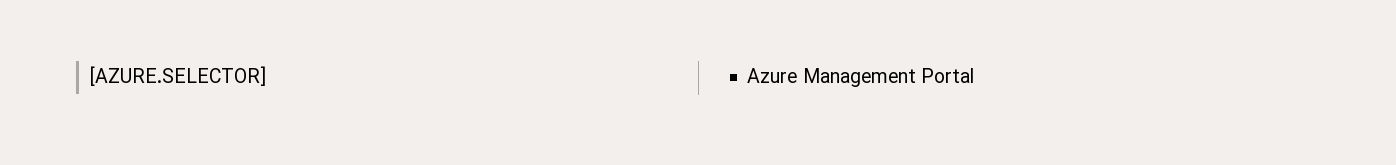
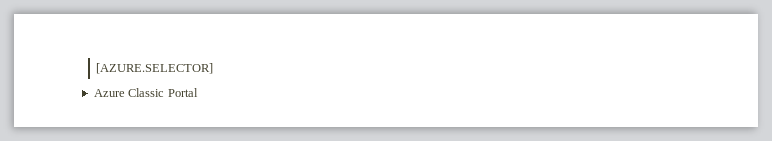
[802,68,916,87] Management -> [128,88,165,97] Classic

